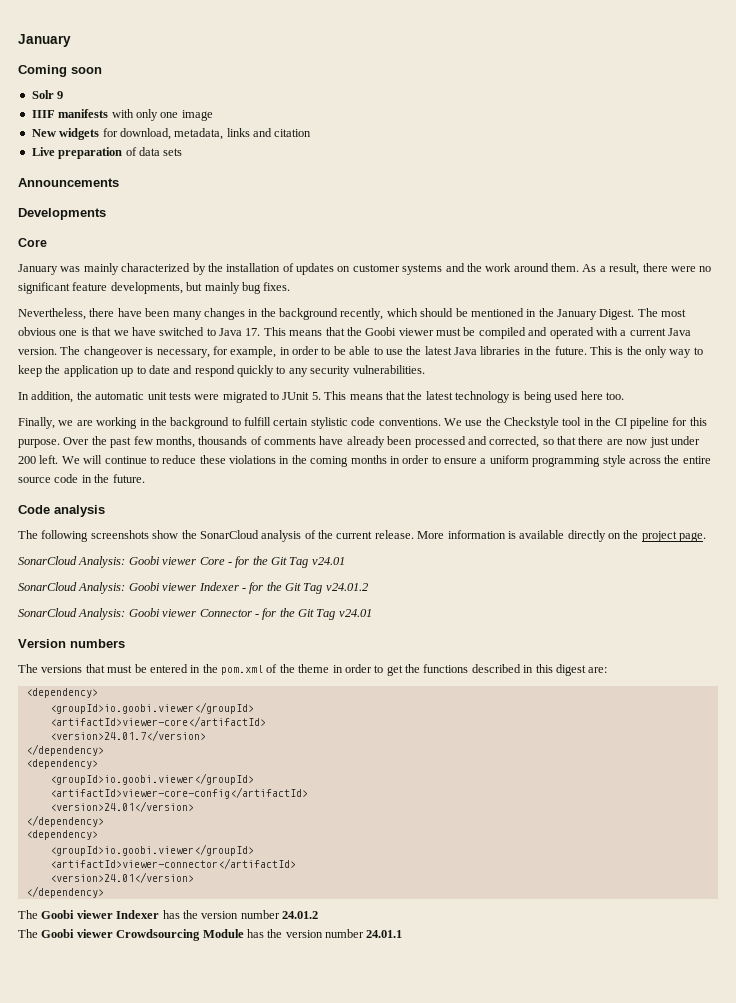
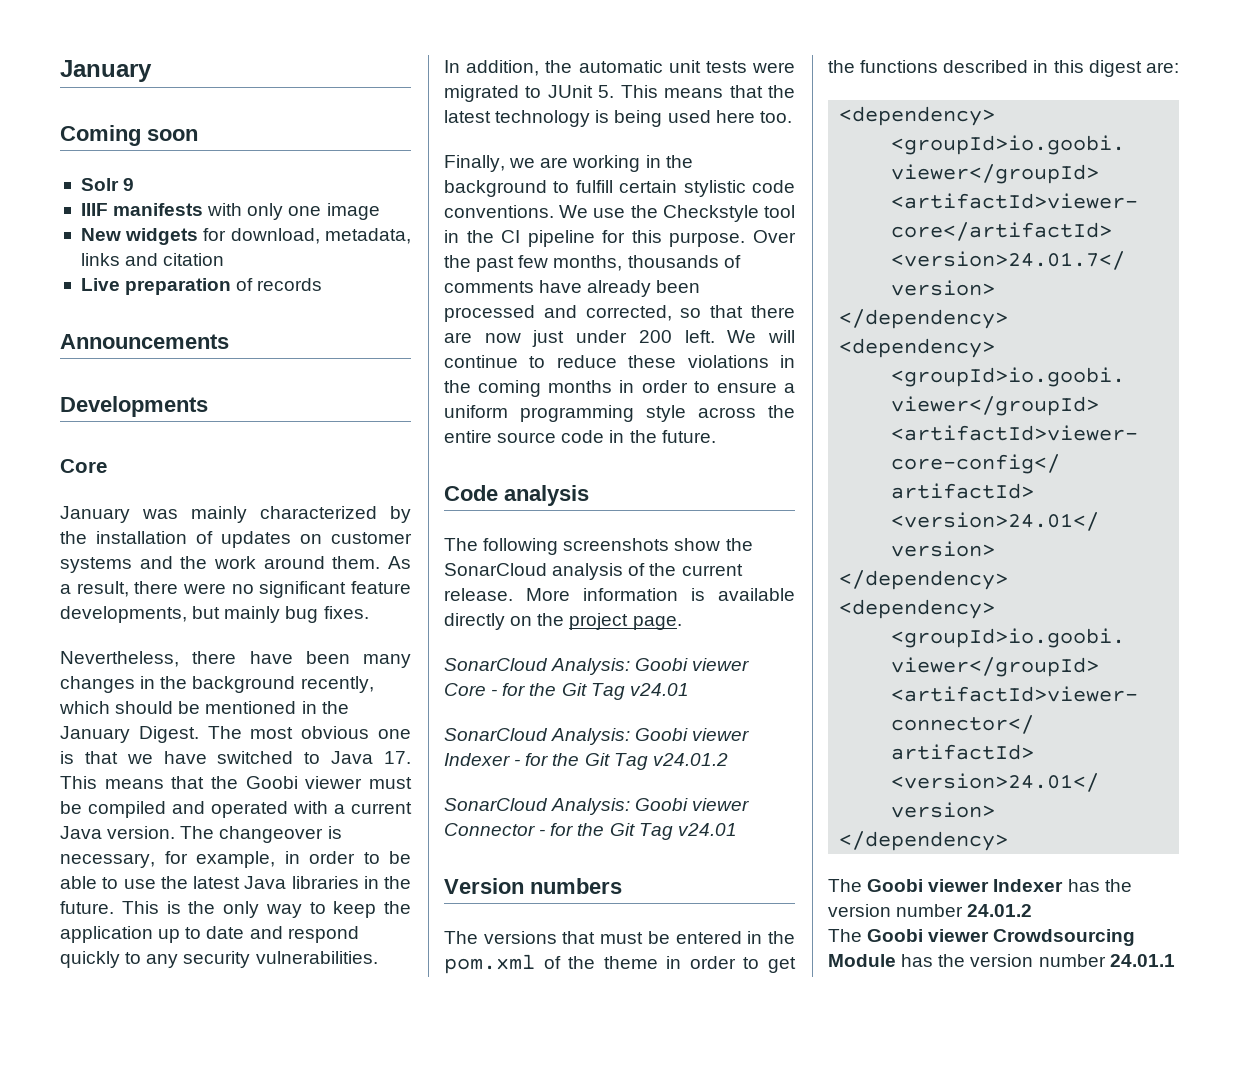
[138,147,183,156] data sets -> [257,278,323,291] records

